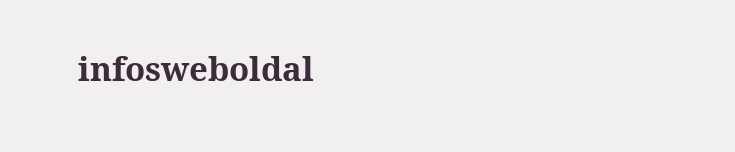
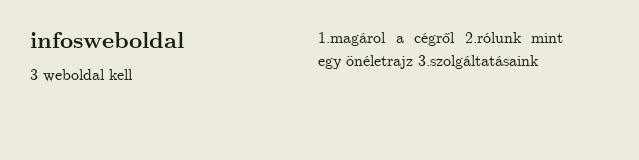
(314, 68) none -> [30,69,133,82] [318,32,563,46] [318,55,539,69] // 3 weboldal kell // 1.magárol a cégről 2.rólunk mint egy önéletrajz 3.szolgáltatásaink

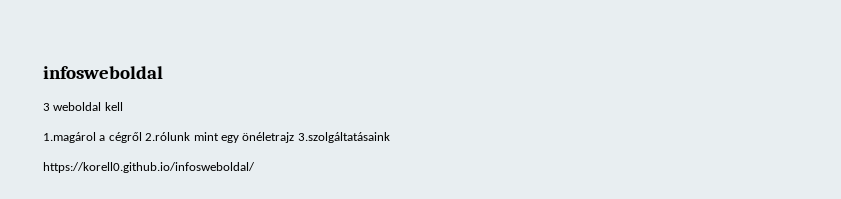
(539, 62) none -> [43,162,255,173] // https://korell0.github.io/infosweboldal/

